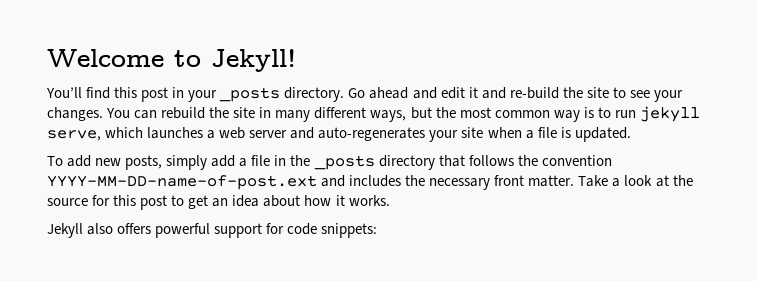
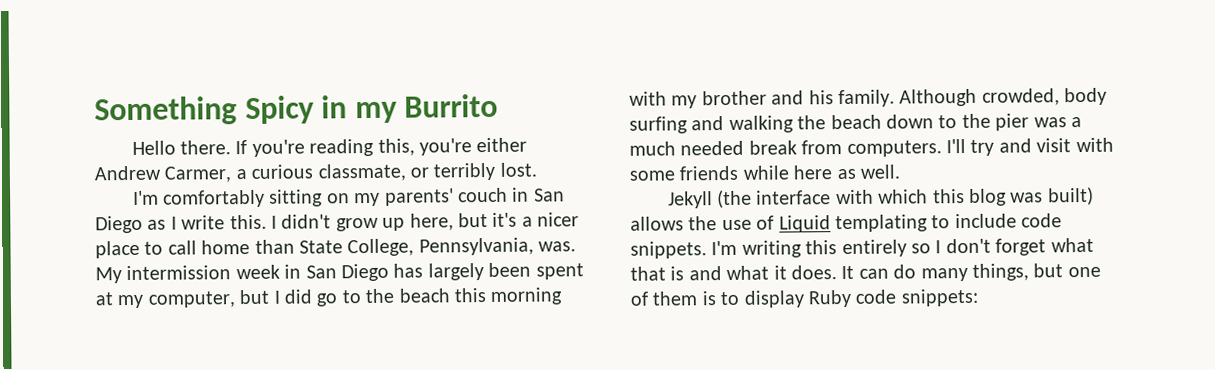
[47,49,296,72] [46,87,683,102] [47,106,700,122] [47,127,631,142] [47,155,612,170] [47,175,693,190] [47,195,390,210] [47,223,285,238] Welcome to Jekyll! // You’ll find this post in your _posts directory. Go ahead and edit it and re-build the site to see your changes. You can rebuild the site in many different ways, but the most common way is to run jekyll serve, which launches a web server and auto-regenerates your site when a file is updated. // To add new posts, simply add a file in the _posts directory that follows the convention YYYY-MM-DD-name-of-post.ext and includes the necessary front matter. Take a look at the source for this post to get an idea about how it works. // Jekyll also offers powerful support for -> [94,93,499,126] [131,137,528,157] [94,162,537,183] [132,187,565,208] [95,212,580,234] [95,237,577,259] [95,262,584,284] [95,287,563,309] [629,87,1108,109] [629,113,1082,134] [629,137,1114,157] [629,164,900,181] [667,186,1094,209] [630,213,1063,233] [630,237,1094,259] [630,263,1101,282] [630,289,852,308] Something Spicy in my Burrito // Hello there. If you're reading this, you're either Andrew Carmer, a curious classmate, or terribly lost. // I'm comfortably sitting on my parents' couch in San Diego as I write this. I didn't grow up here, but it's a nicer place to call home than State College, Pennsylvania, was. My intermission week in San Diego has largely been spent at my computer, but I did go to the beach this morning with my brother and his family. Although crowded, body surfing and walking the beach down to the pier was a much needed break from computers. I'll try and visit with some friends while here as well. // Jekyll (the interface with which this blog was built) allows the use of Liquid templating to include code snippets. I'm writing this entirely so I don't forget what that is and what it does. It can do many things, but one of them is to display Ruby

